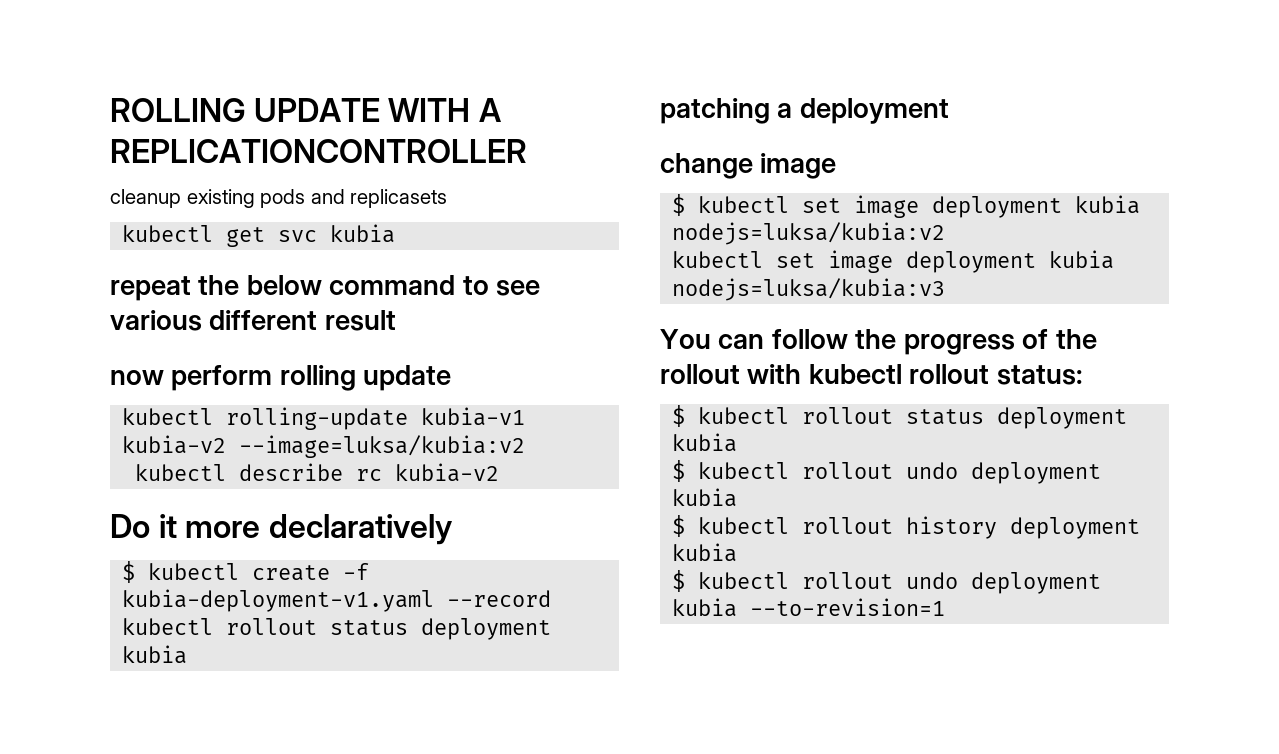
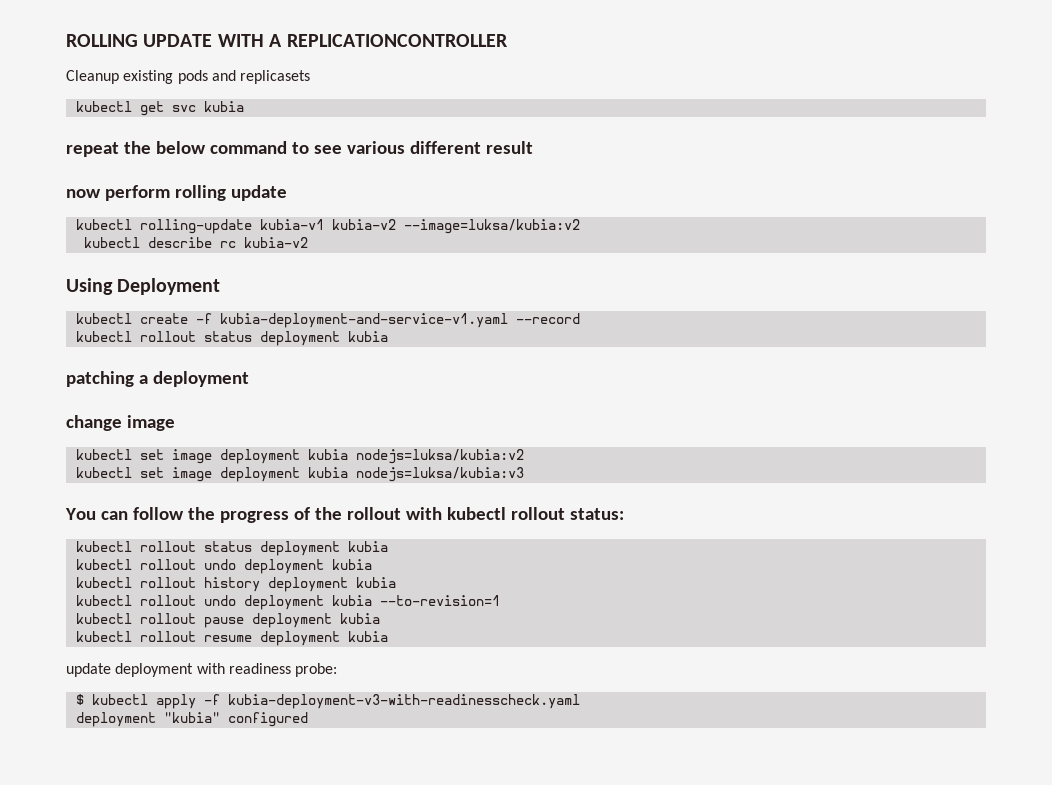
[110,189,181,208] cleanup -> [66,70,119,84] Cleanup
[110,514,452,545] [122,561,136,583] Do it more declaratively // $ -> [66,278,221,295] Using Deployment //
[122,589,435,612] kubia-deployment-v1.yaml -> [219,313,508,328] kubia-deployment-and-service-v1.yaml
[672,194,686,216] $ -> (175, 423) none
[672,405,1128,429] [672,433,738,452] [672,460,686,482] $ kubectl rollout status deployment kubia // $ -> [75,541,388,556] kubectl rollout status deployment kubia //
[672,515,686,537] $ -> (372, 564) none
[672,570,686,592] $ -> (396, 582) none
(946, 607) none -> [75,613,380,628] [75,631,388,646] [66,663,338,677] [75,694,580,709] [75,712,308,727] // kubectl rollout pause deployment kubia // kubectl rollout resume deployment kubia // update deployment with readiness probe: // $ kubectl apply -f kubia-deployment-v3-with-readinesscheck.yaml // deployment "kubia" configured

